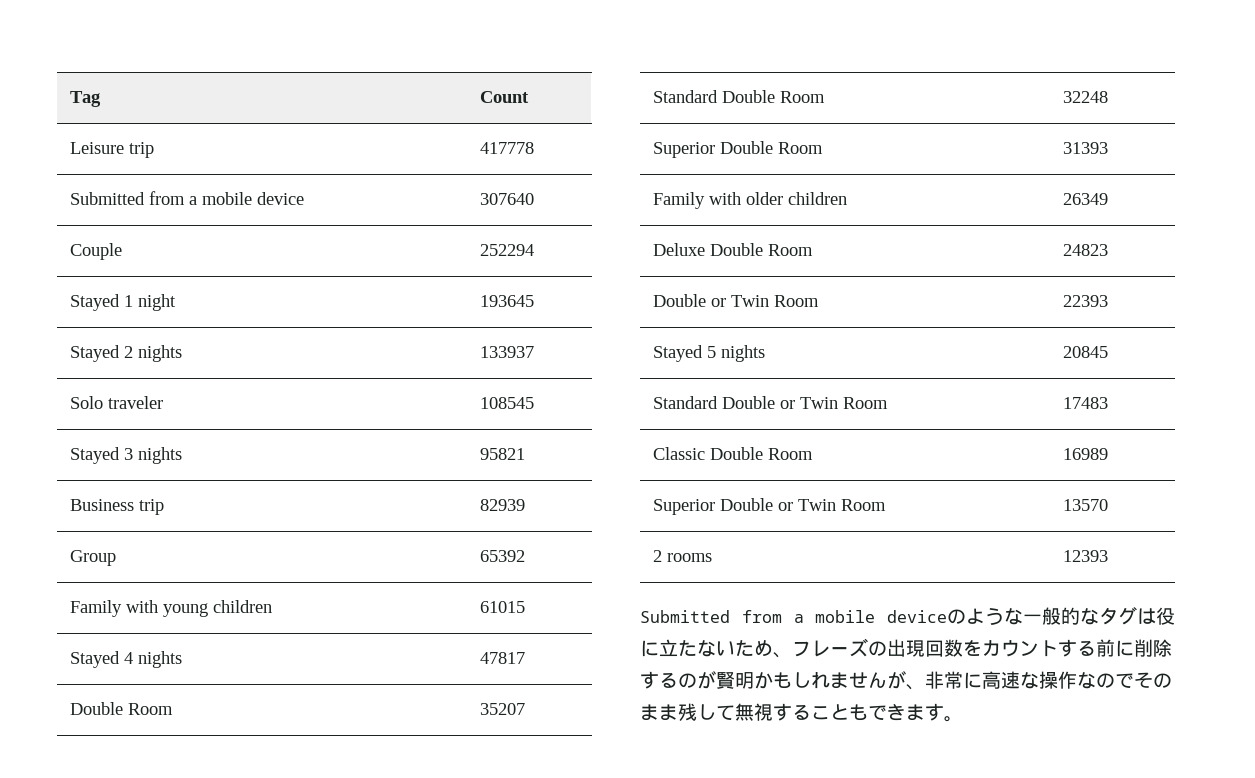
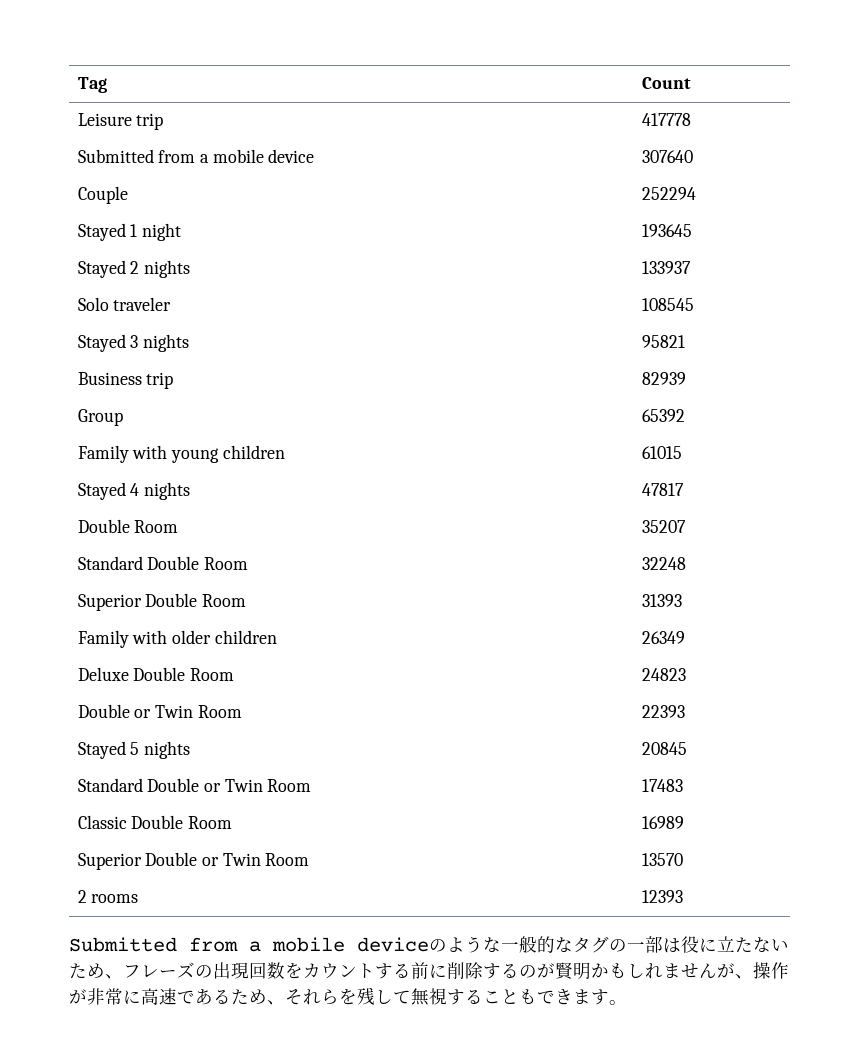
(1137, 616) none -> [609,936,663,953] の一部
(925, 687) none -> [753,962,789,979] [69,989,87,1004] 操作が
[1020,671,1172,689] [640,704,678,721] な操作なのでそのまま -> [177,988,357,1005] であるため、それらを

